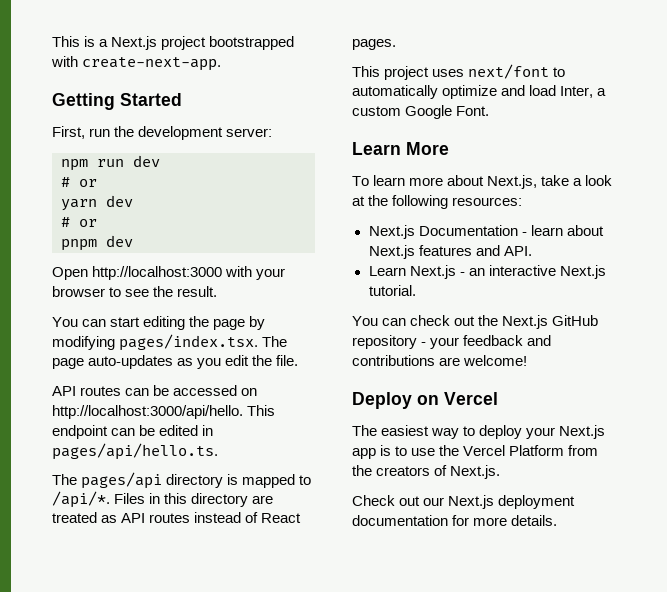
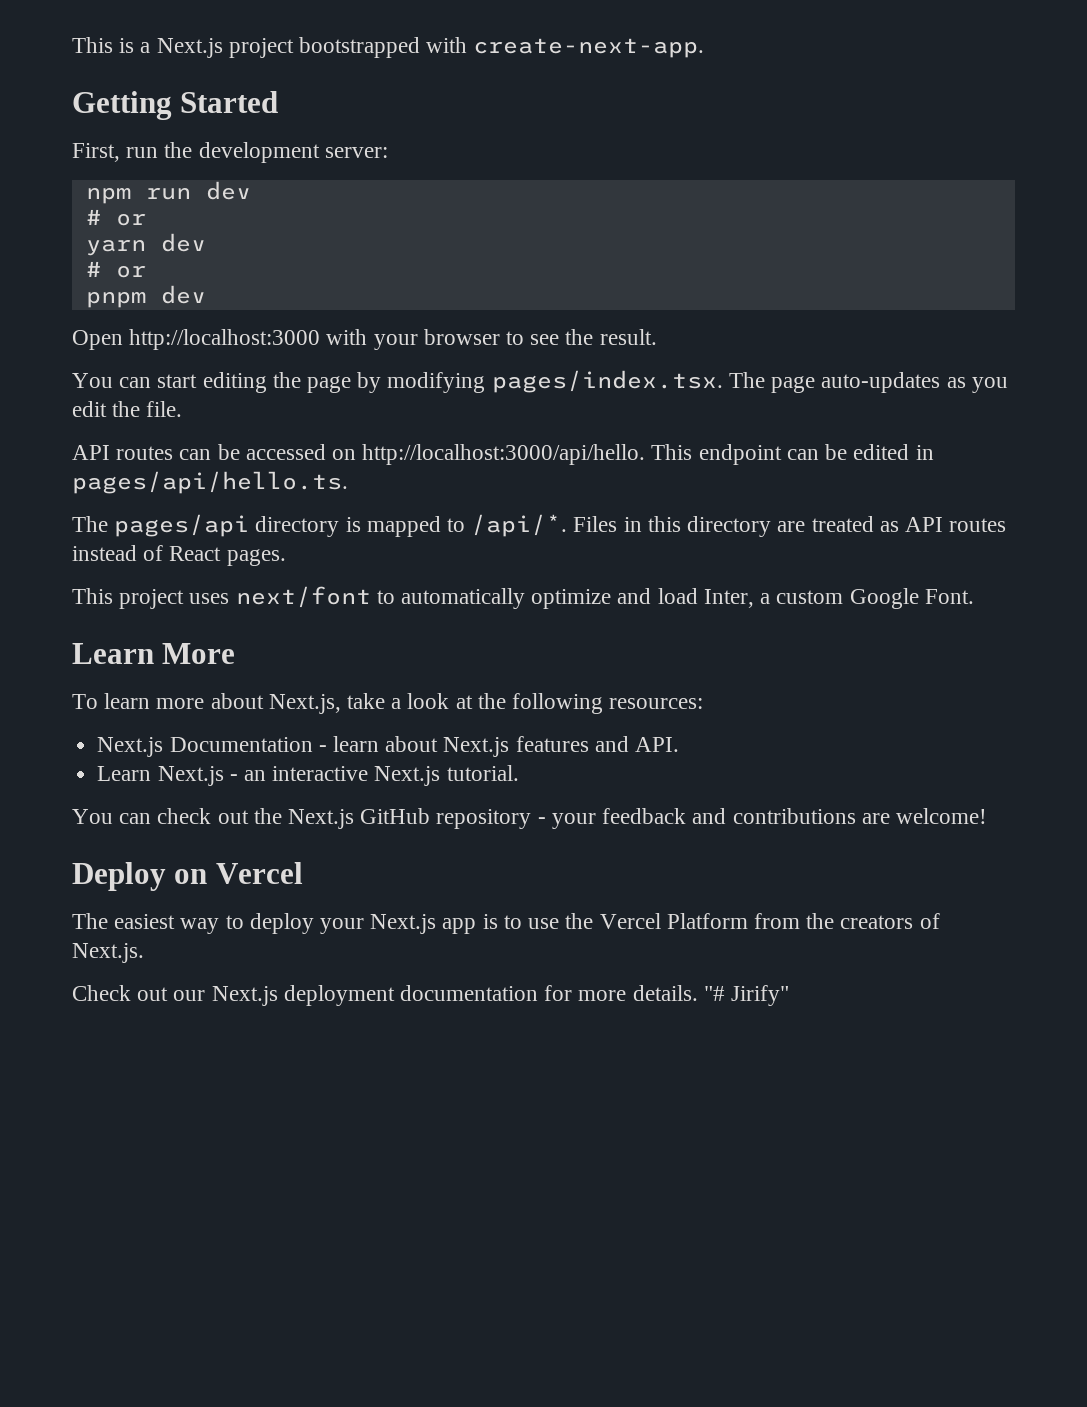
(558, 520) none -> [703,985,790,1006] "# Jirify"

